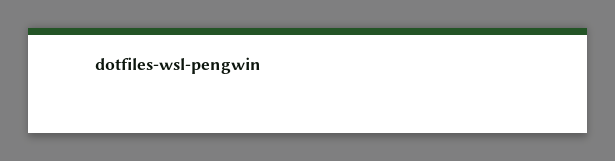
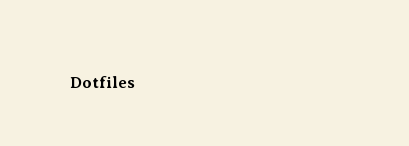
[95,57,261,74] dotfiles-wsl-pengwin -> [70,76,135,88] Dotfiles

